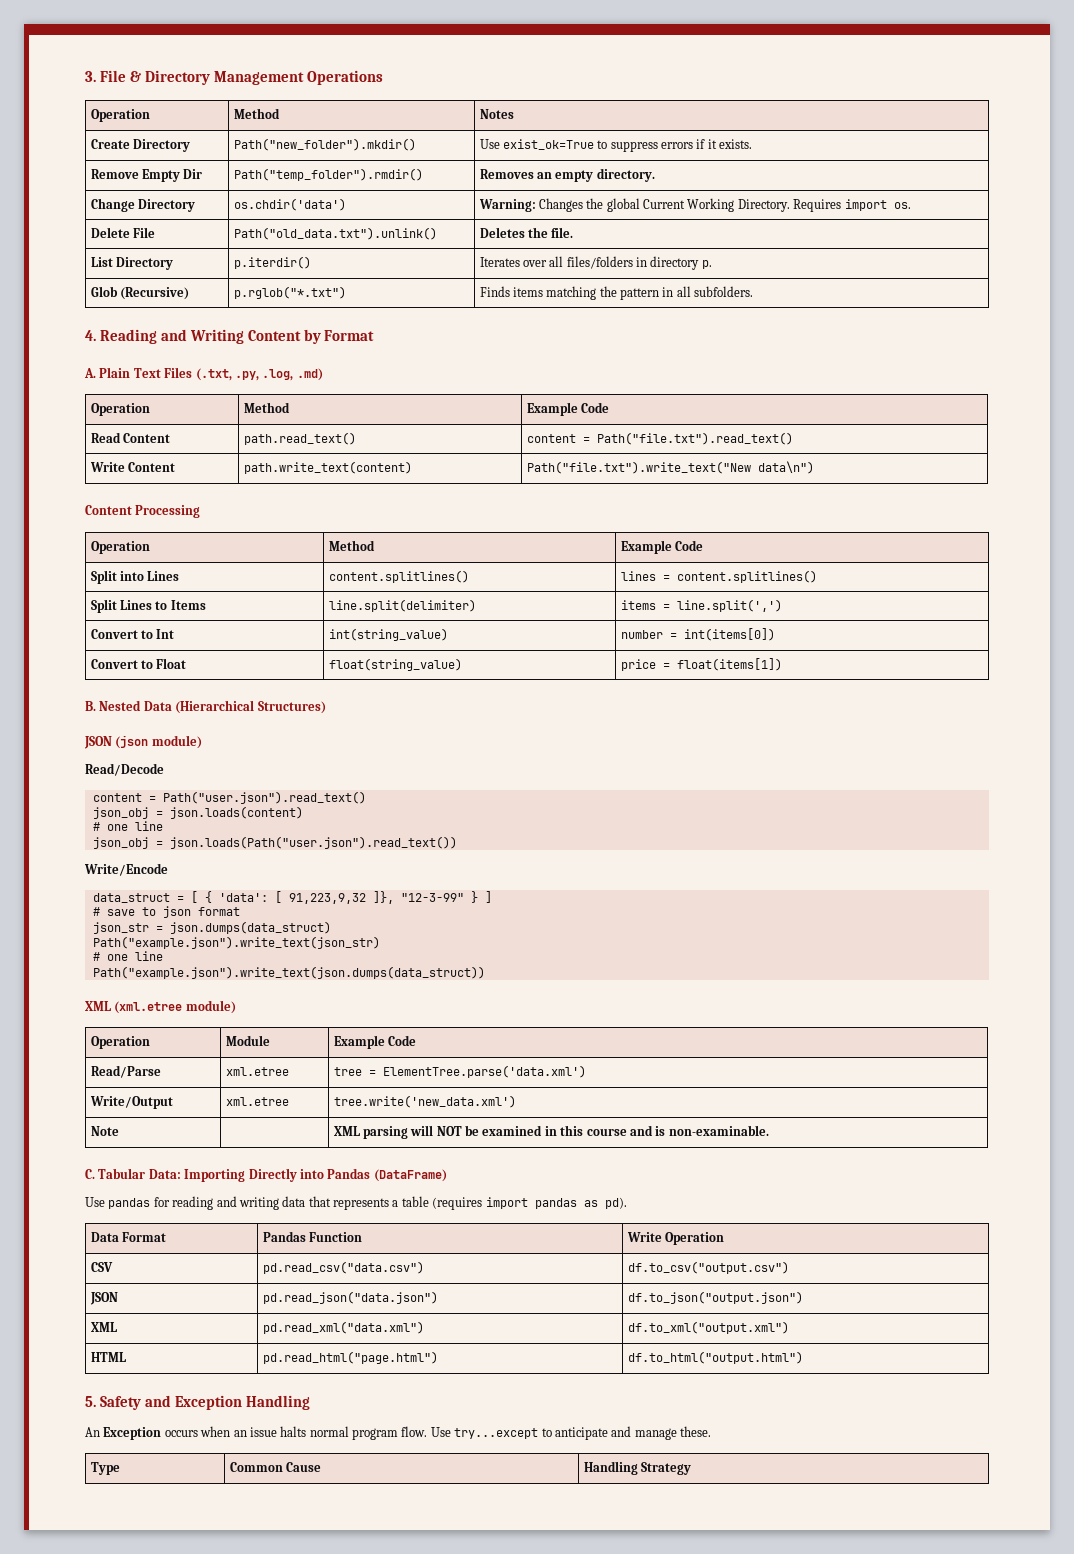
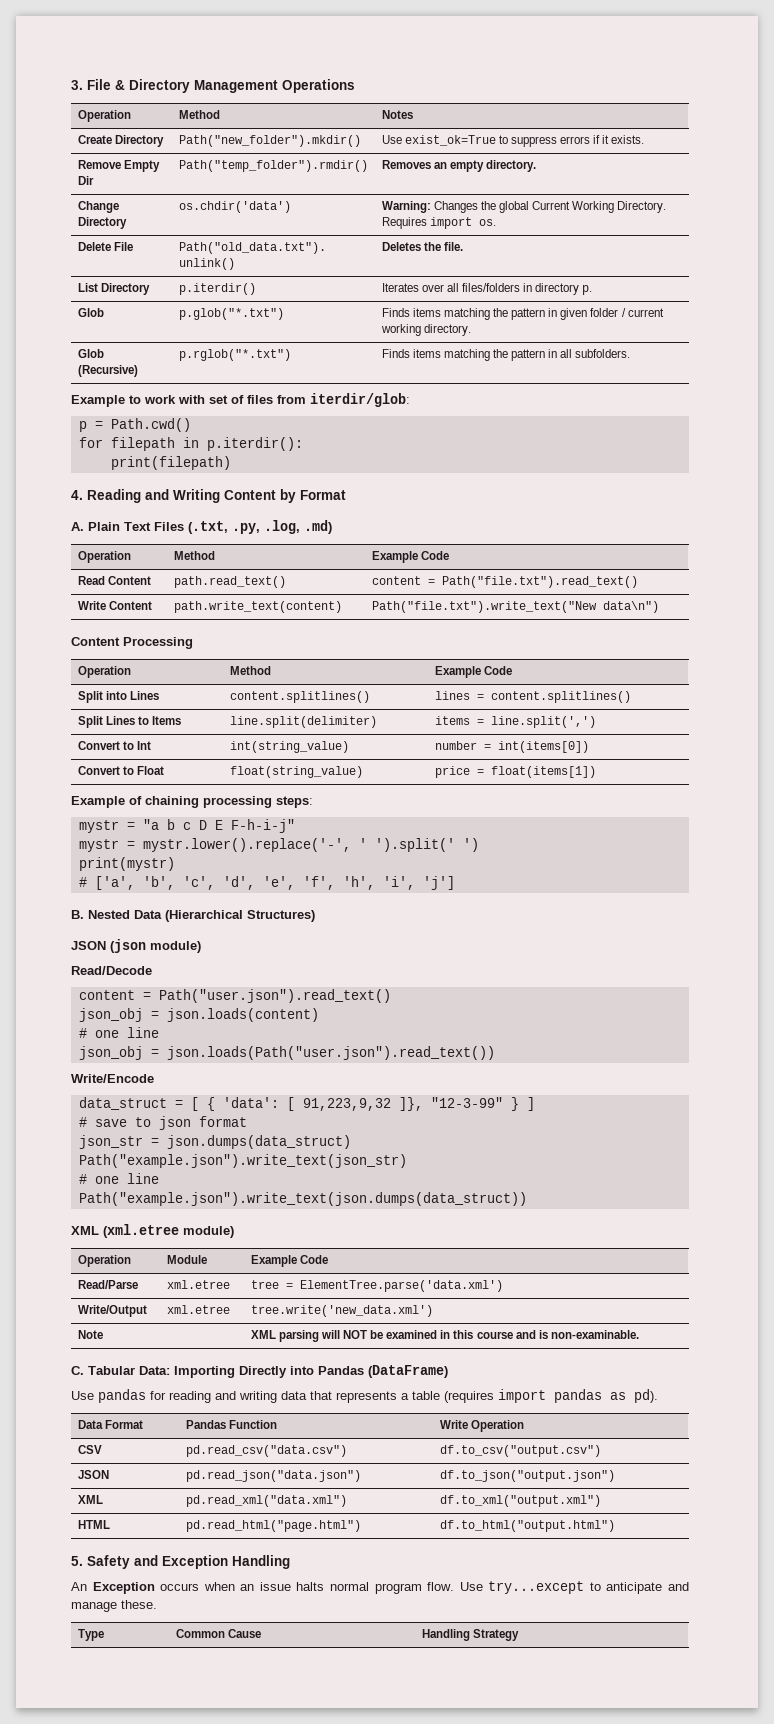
(712, 264) none -> [77,308,104,317] [178,308,284,320] [381,308,664,320] [380,324,471,336] // Glob | p.glob("*.txt") | Finds items matching the pattern in given folder / current working directory.
(754, 291) none -> [71,393,410,407] [78,418,191,432] [78,437,303,451] [110,456,231,470] // Example to work with set of files from iterdir/glob: // p = Path.cwd() // for filepath in p.iterdir(): // print(filepath)
(782, 664) none -> [71,796,313,808] [78,819,295,833] [78,838,479,852] [78,857,175,871] [78,876,455,890] // Example of chaining processing steps: // mystr = "a b c D E F-h-i-j" // mystr = mystr.lower().replace('-', ' ').split(' ') // print(mystr) // # ['a', 'b', 'c', 'd', 'e', 'f', 'h', 'i', 'j']

